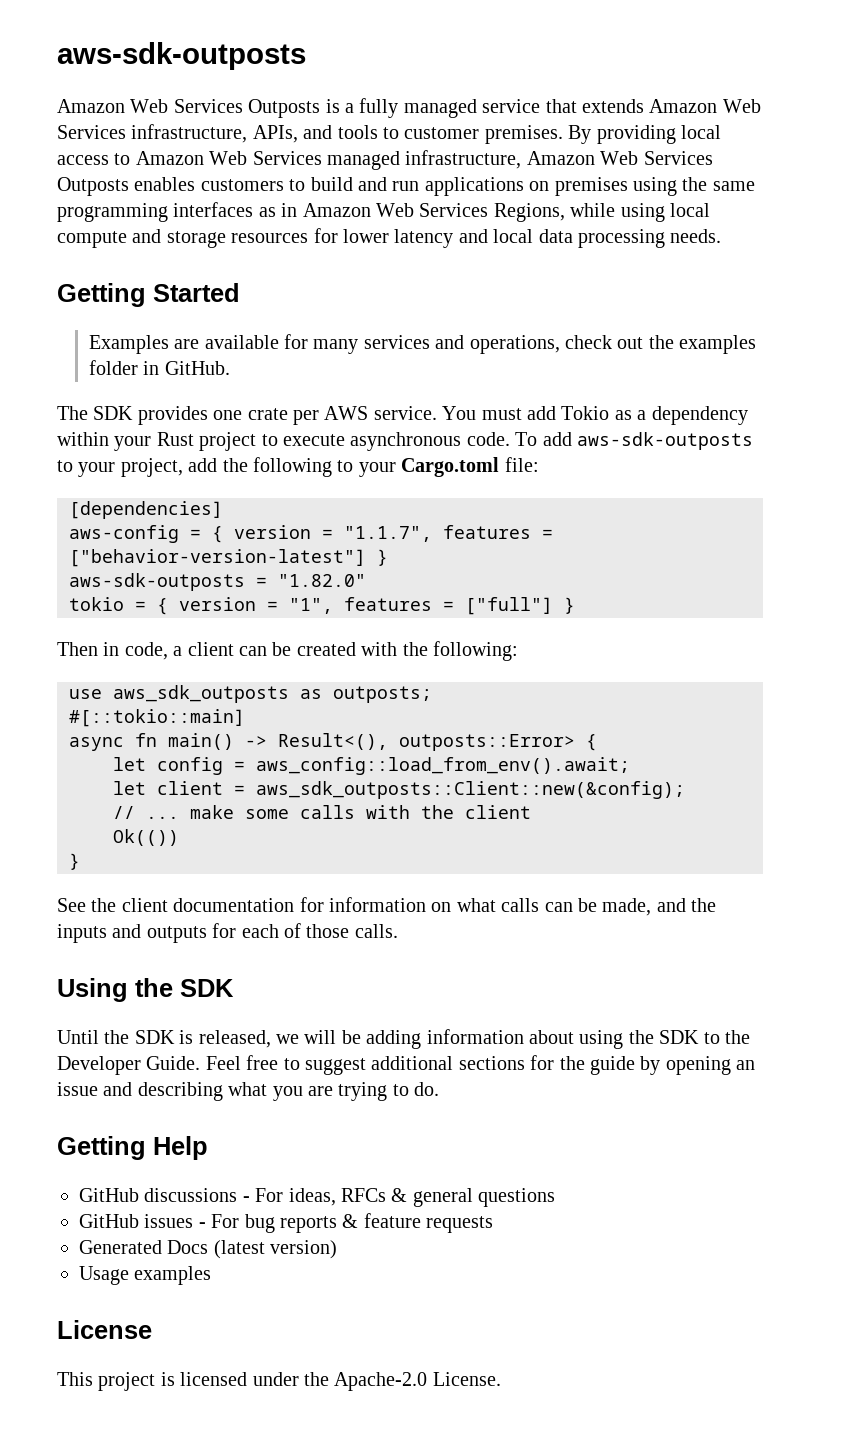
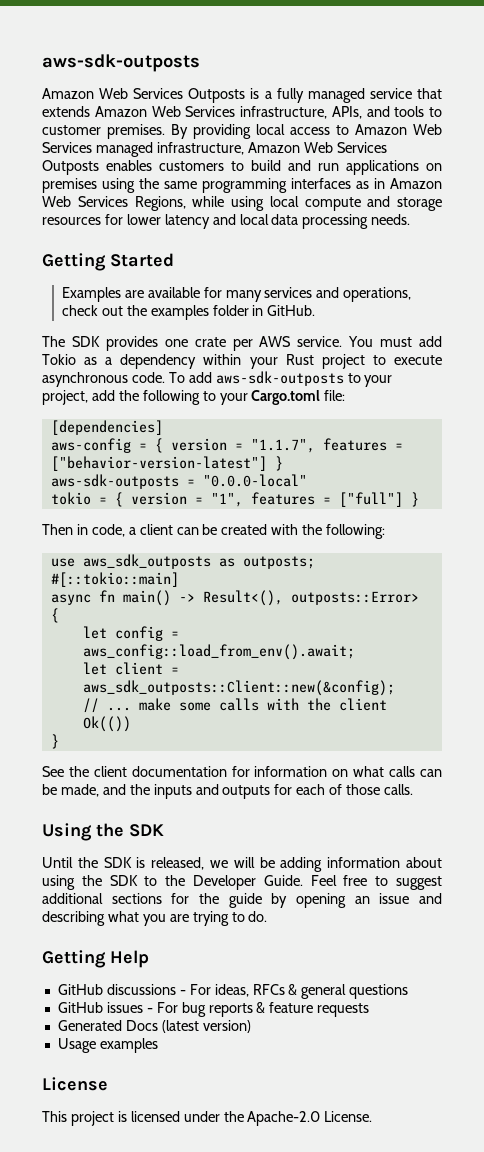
[278,574,366,587] "1.82.0" -> [202,474,307,487] "0.0.0-local"

